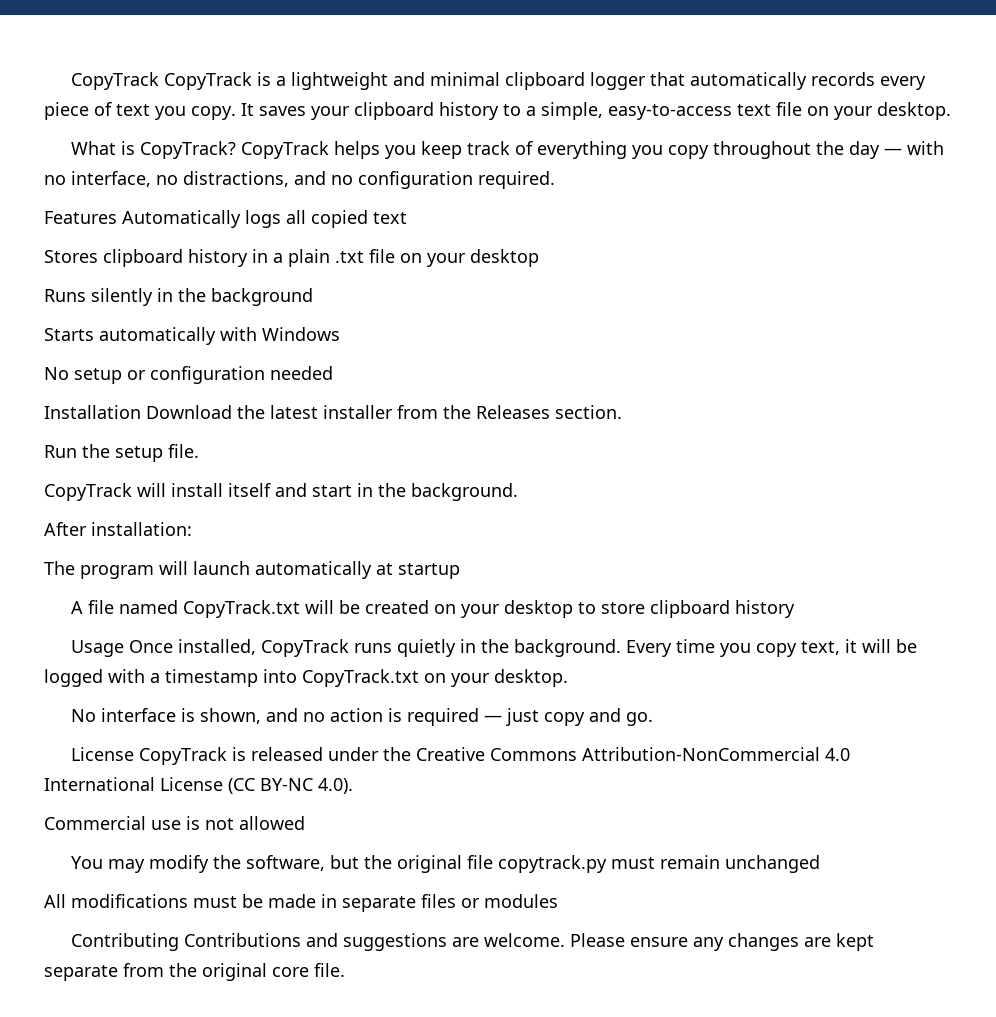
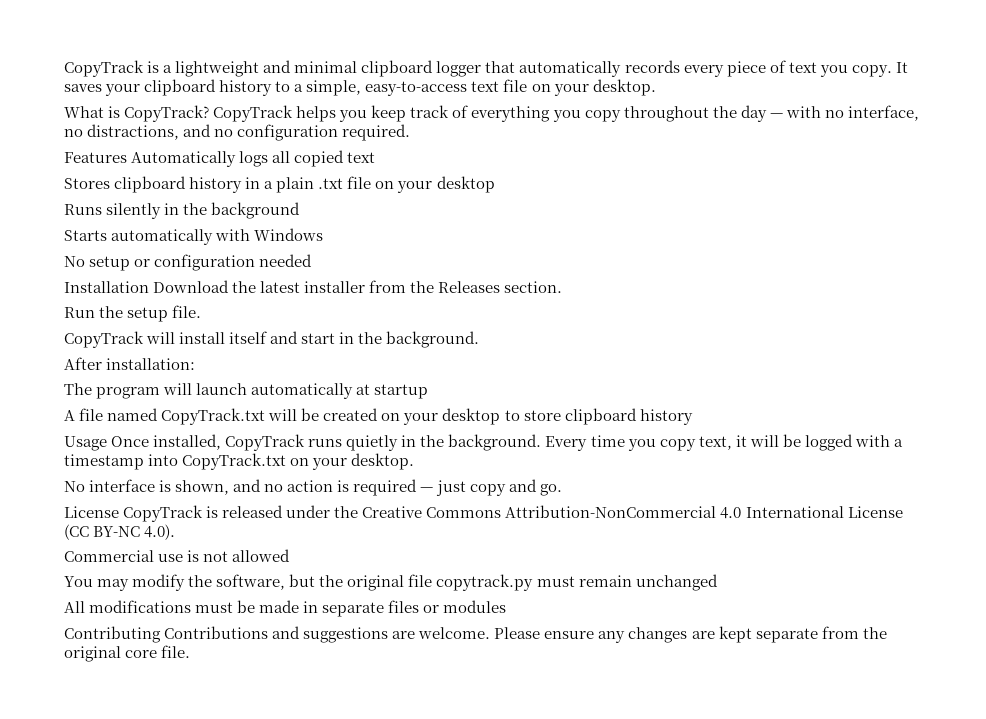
[70,72,252,90] CopyTrack CopyTrack -> [64,60,144,77] CopyTrack

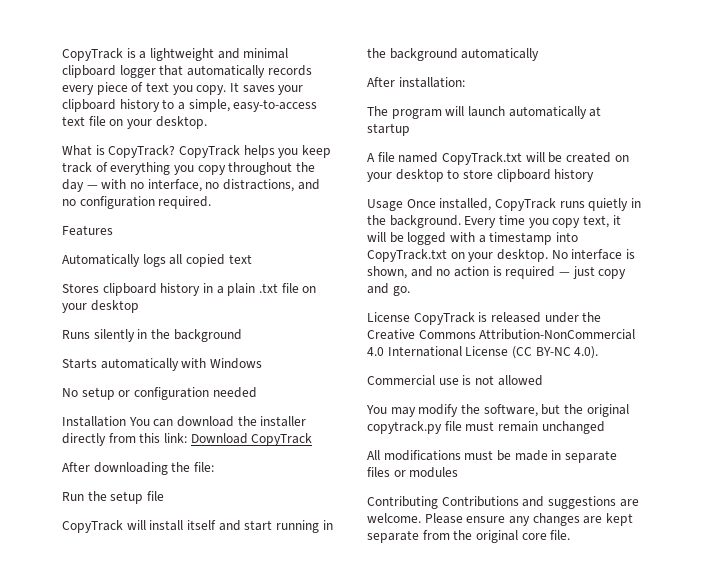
(127, 157) none -> (113, 230) //
[153,280,563,293] Download the latest installer from the Releases section. -> [128,416,307,427] [62,433,313,446] [62,462,214,475] You can download the installer directly from this link: Download CopyTrack // After downloading the file:
[172,305,202,318] file. -> [146,491,164,501] file
[339,331,480,348] in the background. -> [275,520,333,533] [367,48,540,61] running in the background automatically
(415, 461) // -> (548, 255) none
[408,574,534,591] file copytrack.py -> [367,421,462,434] copytrack.py file

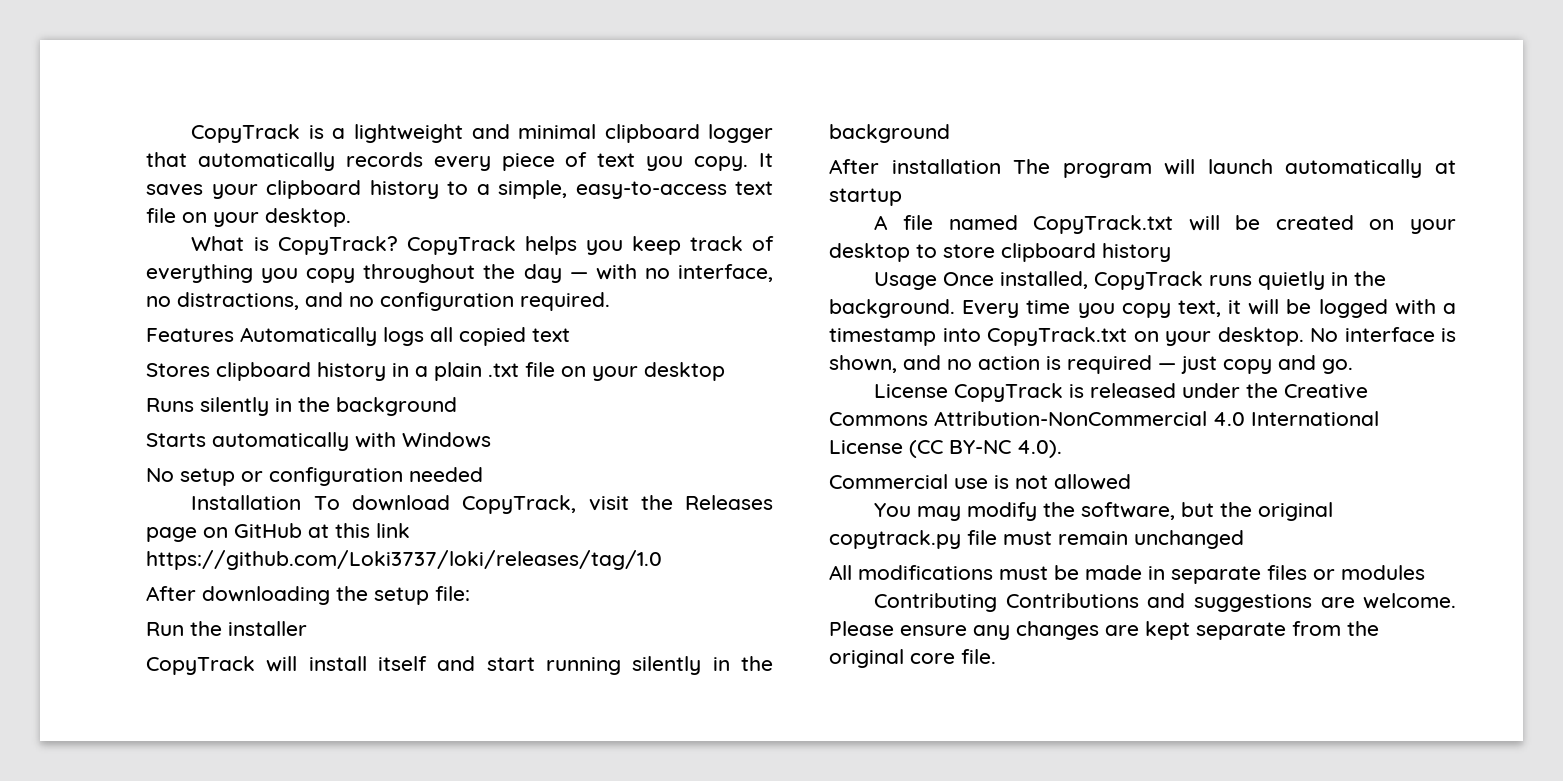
(113, 230) // -> (234, 335) none
[128,416,307,427] [62,433,313,446] You can download the installer directly from this link: Download CopyTrack -> [313,495,773,514] [146,523,410,542] [146,550,662,570] To download CopyTrack, visit the Releases page on GitHub at this link https://github.com/Loki3737/loki/releases/tag/1.0
(191, 467) none -> [374,587,429,605] setup
[110,491,164,504] setup file -> [228,621,307,636] installer
[322,520,333,530] [367,48,540,61] [367,77,465,88] in the background automatically // After installation: // -> [632,656,773,675] [829,124,950,143] [829,159,1001,174] silently in the background // After installation

